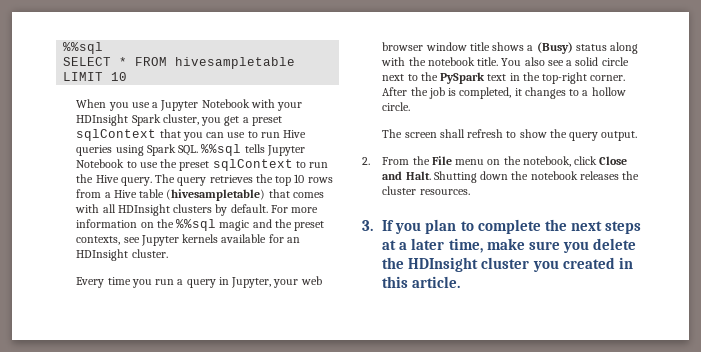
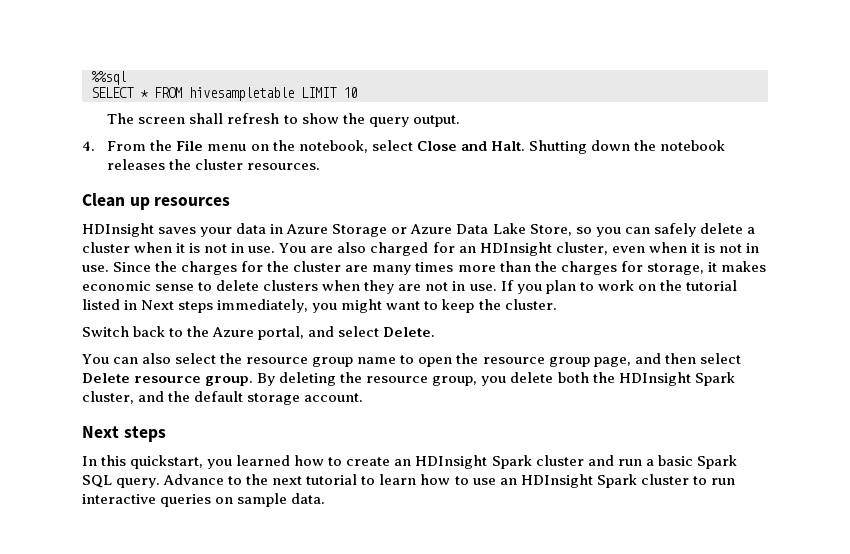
[76,99,303,111] [76,114,282,126] [76,129,307,141] [76,144,305,156] [76,159,329,171] [76,174,333,186] [76,189,324,201] [75,204,319,216] [76,219,325,231] [76,234,300,246] [76,249,168,261] [76,276,322,288] [382,42,639,54] [381,57,629,66] [382,72,626,84] [382,87,626,99] [382,102,411,111] // When you use a Jupyter Notebook with your HDInsight Spark cluster, you get a preset sqlContext that you can use to run Hive queries using Spark SQL. %%sql tells Jupyter Notebook to use the preset sqlContext to run the Hive query. The query retrieves the top 10 rows from a Hive table (hivesampletable) that comes with all HDInsight clusters by default. For more information on the %%sql magic and the preset contexts, see Jupyter kernels available for an HDInsight cluster. // Every time you run a query in Jupyter, your web browser window title shows a (Busy) status along with the notebook title. You also see a solid circle next to the PySpark text in the top-right corner. After the job is completed, it changes to a hollow circle. -> (357, 92) none
[362,157,370,165] 2. -> [82,141,95,151] 4.
[574,156,598,165] click -> [371,140,413,151] select
[362,219,641,234] [382,238,636,253] [382,257,633,272] [382,276,461,288] 3. If you plan to complete the next steps at a later time, make sure you delete the HDInsight cluster you created in this article. -> [82,193,231,210] [82,223,755,237] [82,242,759,256] [82,261,766,275] [82,280,737,294] [82,299,557,313] [82,326,436,340] [82,353,741,367] [82,372,735,386] [82,391,364,405] [82,426,166,442] [82,455,737,469] [82,474,735,488] [82,493,326,507] Clean up resources // HDInsight saves your data in Azure Storage or Azure Data Lake Store, so you can safely delete a cluster when it is not in use. You are also charged for an HDInsight cluster, even when it is not in use. Since the charges for the cluster are many times more than the charges for storage, it makes economic sense to delete clusters when they are not in use. If you plan to work on the tutorial listed in Next steps immediately, you might want to keep the cluster. // Switch back to the Azure portal, and select Delete. // You can also select the resource group name to open the resource group page, and then select Delete resource group. By deleting the resource group, you delete both the HDInsight Spark cluster, and the default storage account. // Next steps // In this quickstart, you learned how to create an HDInsight Spark cluster and run a basic Spark SQL query. Advance to the next tutorial to learn how to use an HDInsight Spark cluster to run interactive queries on sample data.

